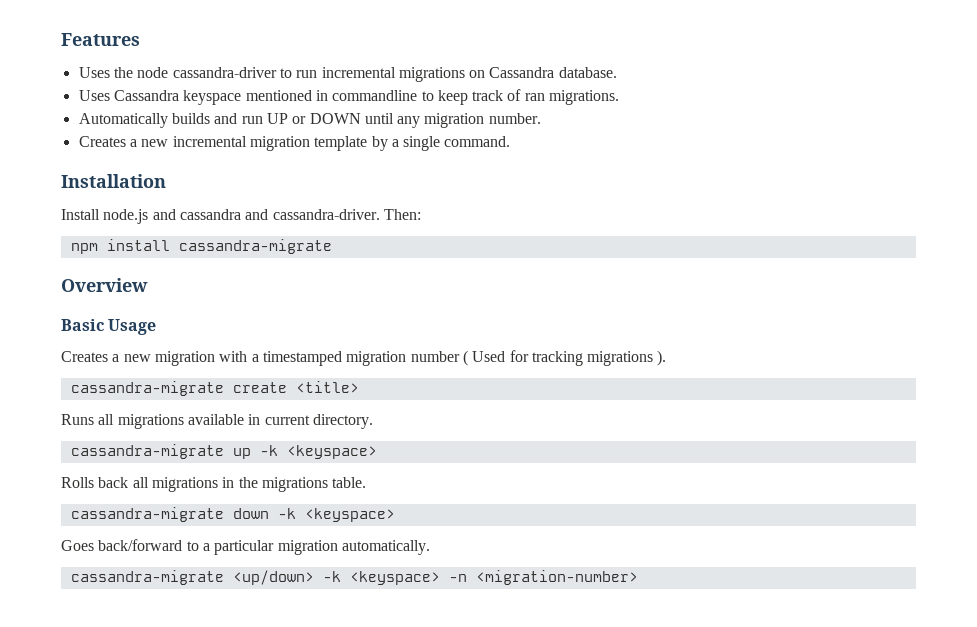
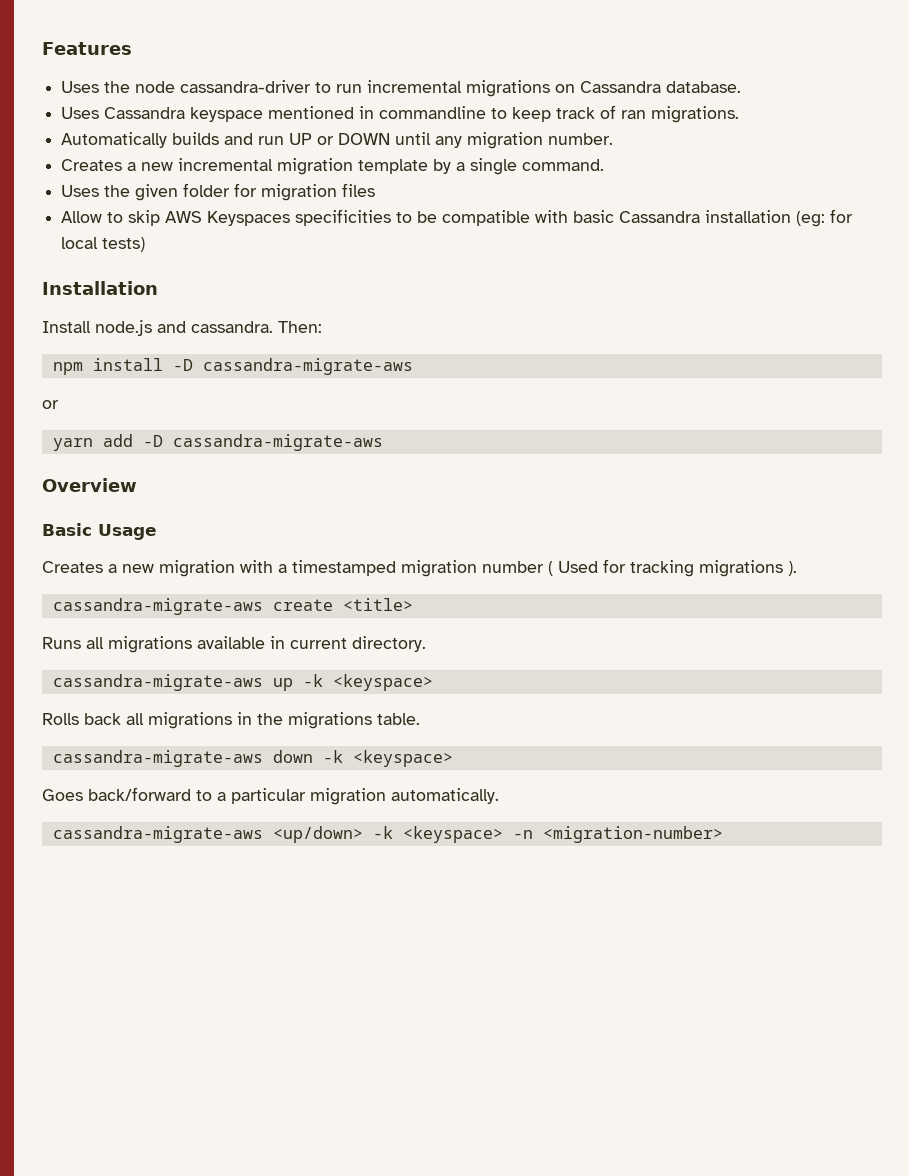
(511, 141) none -> [61,183,376,201] [61,209,854,227] [61,237,146,252] // Uses the given folder for migration files // Allow to skip AWS Keyspaces specificities to be compatible with basic Cassandra installation (eg: for local tests)
[179,209,380,220] cassandra and cassandra-driver. -> [191,321,273,333] cassandra.
[178,239,332,254] cassandra-migrate -> [172,358,413,375] [42,400,59,409] [52,434,383,451] -D cassandra-migrate-aws // or // yarn add -D cassandra-migrate-aws
[70,381,224,396] cassandra-migrate -> [52,598,263,615] cassandra-migrate-aws
[70,444,224,459] cassandra-migrate -> [52,674,263,691] cassandra-migrate-aws
[70,507,224,522] cassandra-migrate -> [52,750,263,767] cassandra-migrate-aws
[70,570,224,585] cassandra-migrate -> [52,826,263,843] cassandra-migrate-aws

